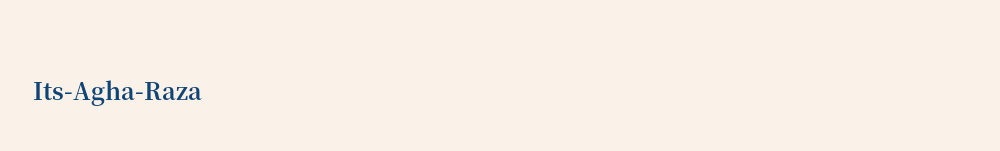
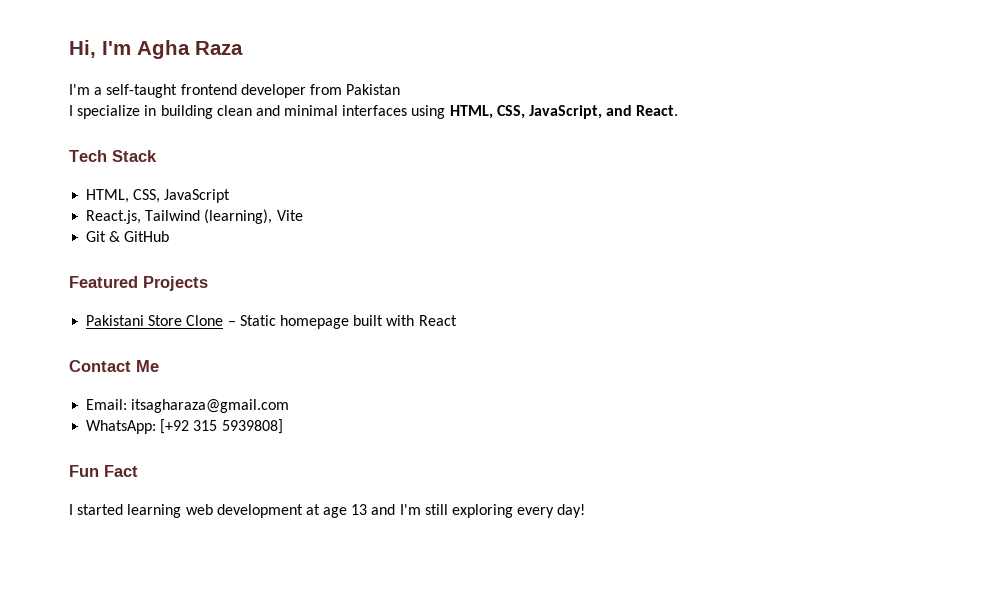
[33,80,202,106] Its-Agha-Raza -> [69,40,243,59] [69,84,401,98] [69,105,679,119] [69,150,157,162] [86,189,231,203] [86,209,303,224] [86,231,170,242] [69,276,208,291] [86,315,457,329] [69,360,159,372] [86,399,290,413] [86,419,283,434] [69,465,138,477] [69,504,586,518] Hi, I'm Agha Raza // I'm a self-taught frontend developer from Pakistan // I specialize in building clean and minimal interfaces using HTML, CSS, JavaScript, and React. // Tech Stack // HTML, CSS, JavaScript // React.js, Tailwind (learning), Vite // Git & GitHub // Featured Projects // Pakistani Store Clone – Static homepage built with React // Contact Me // Email: itsagharaza@gmail.com // WhatsApp: [+92 315 5939808] // Fun Fact // I started learning web development at age 13 and I'm still exploring every day!

